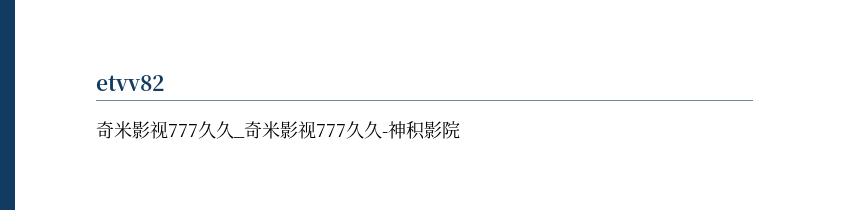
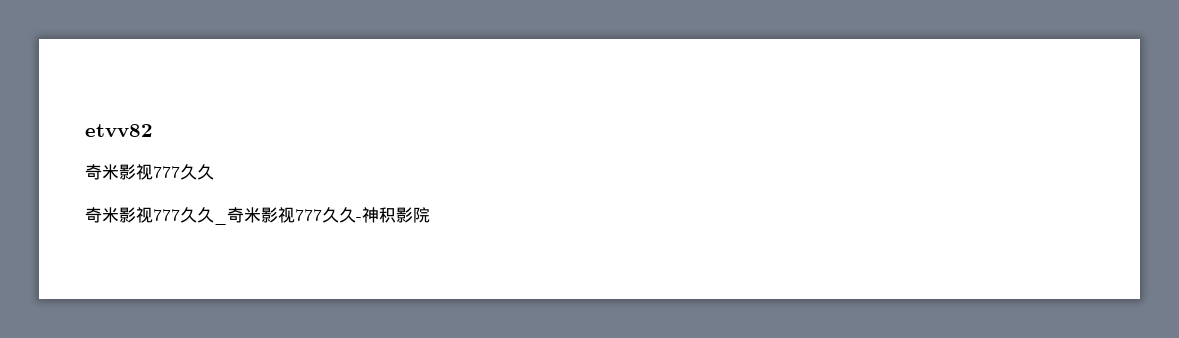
(234, 130) none -> [85,207,214,223] // 奇米影视777久久

